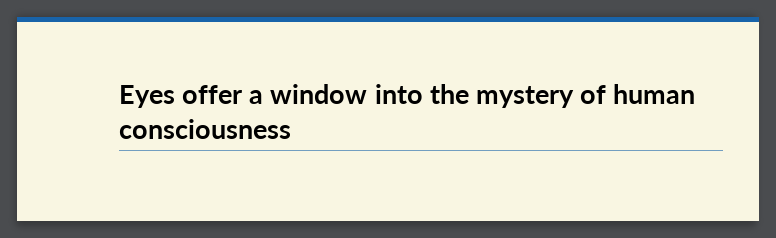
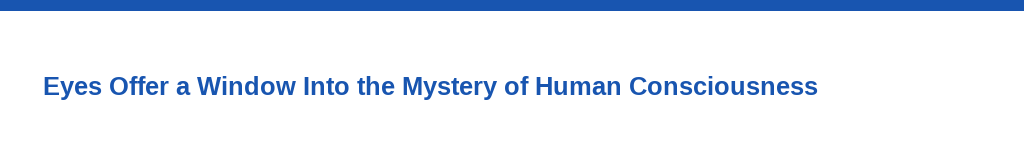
[182,84,696,108] [119,119,291,139] offer a window into the mystery of human consciousness -> [109,76,818,100] Offer a Window Into the Mystery of Human Consciousness

